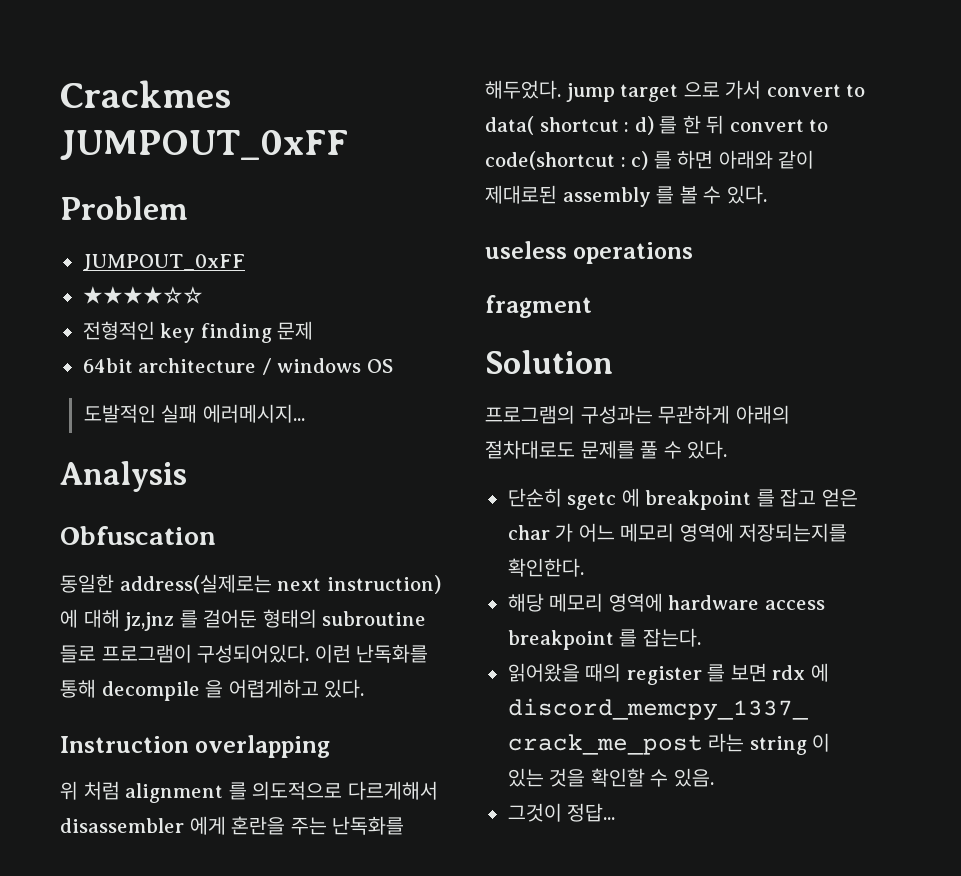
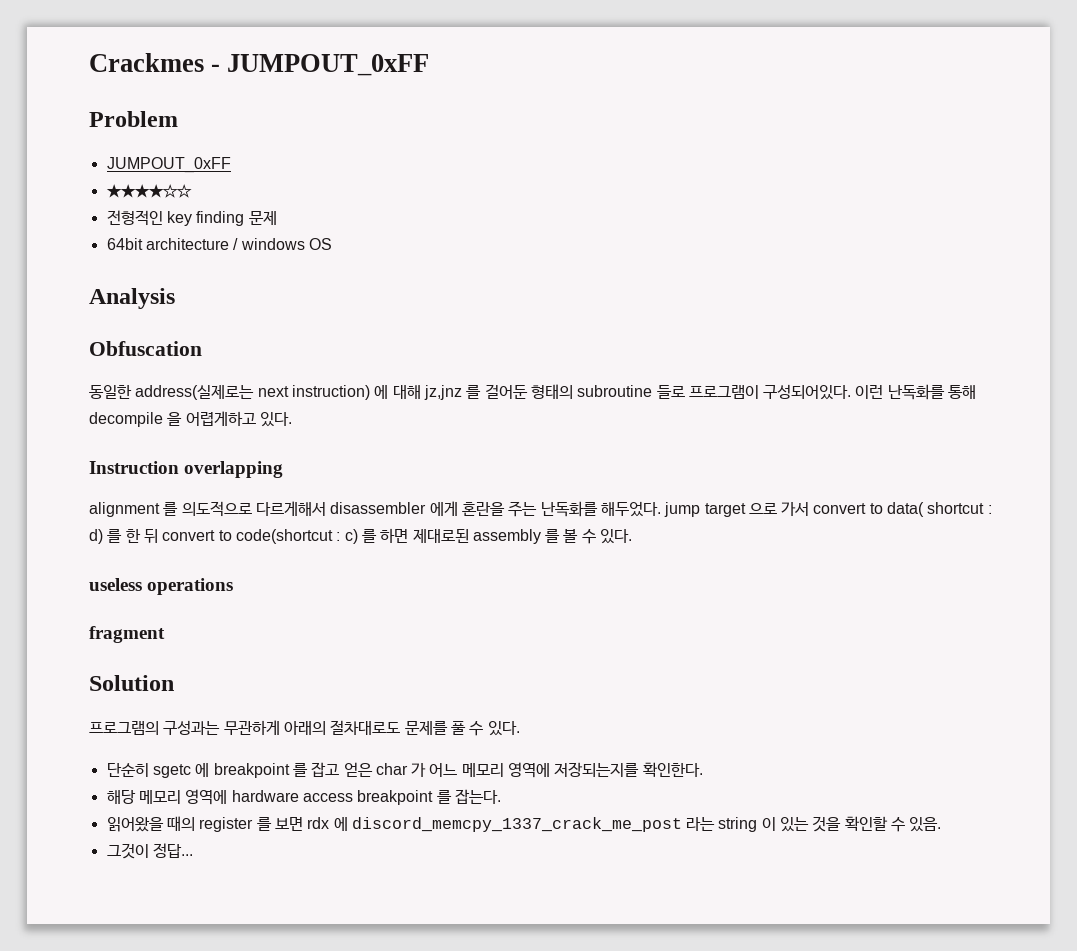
(231, 94) none -> [211,64,221,72] -
[83,404,305,423] // 도발적인 실패 에러메시지... -> (332, 244) none
[60,781,120,800] 위 처럼 -> (284, 469) none
[718,150,815,169] 아래와 같이 -> (409, 535) none

